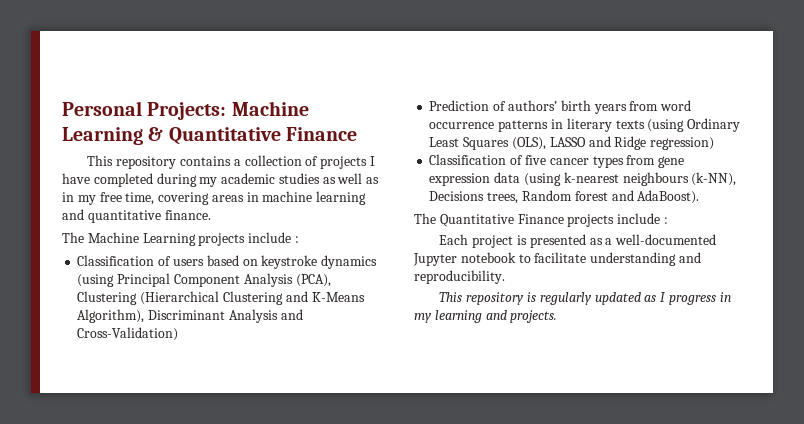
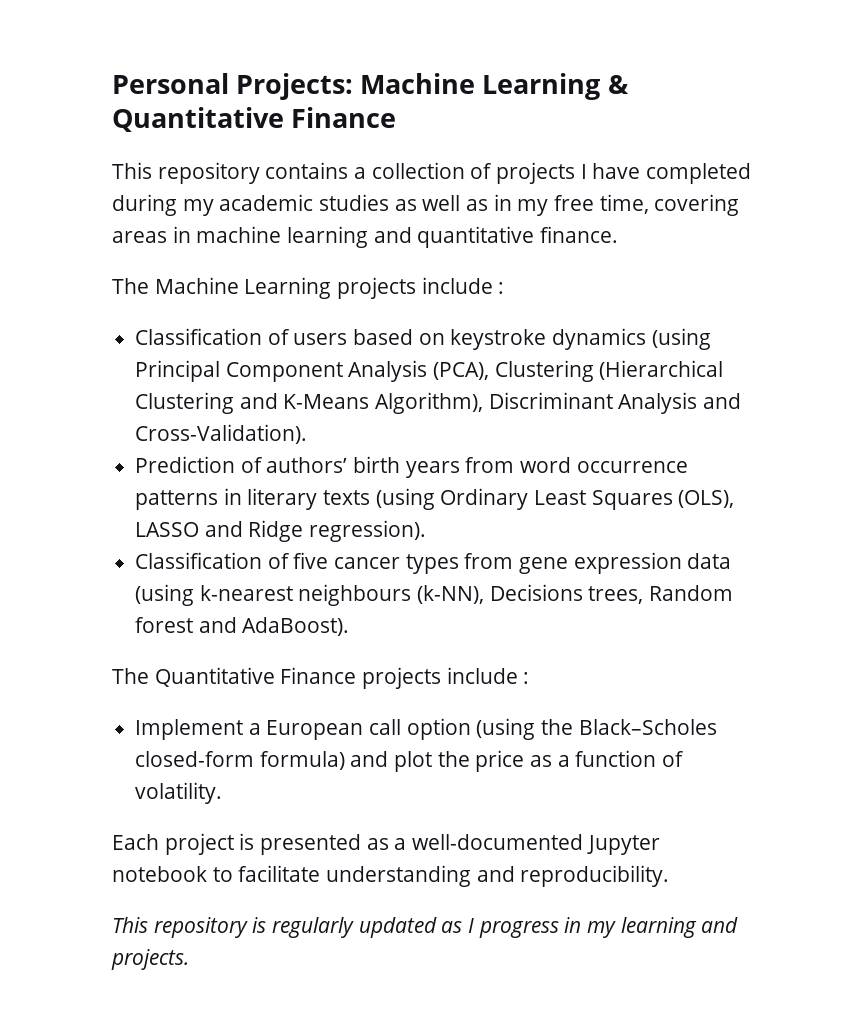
[77,327,179,341] Cross-Validation) -> [135,424,308,444] Cross-Validation).
[650,137,715,150] regression) -> [309,520,427,542] regression).
(668, 220) none -> [135,718,717,740] [135,750,685,772] [135,782,223,804] // Implement a European call option (using the Black–Scholes closed-form formula) and plot the price as a function of volatility.

